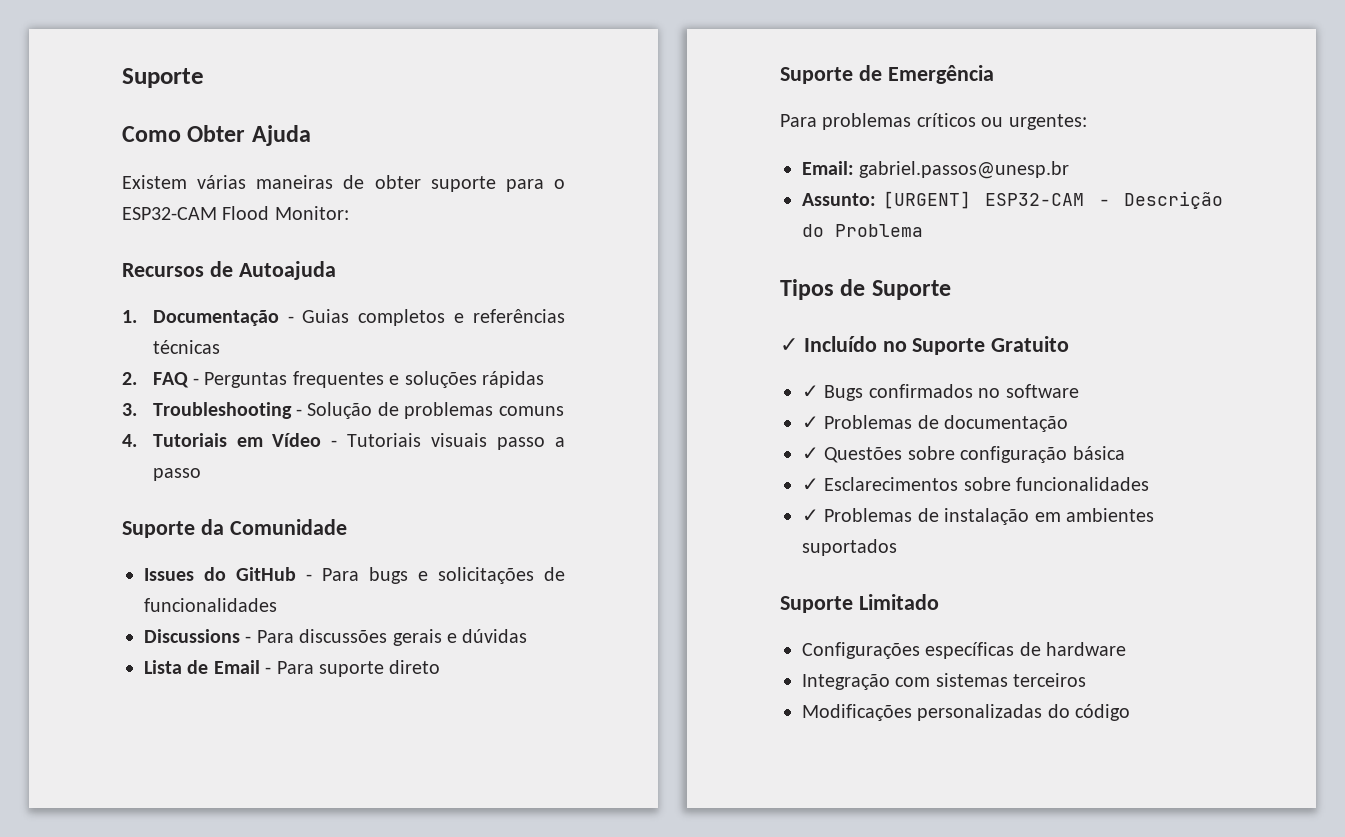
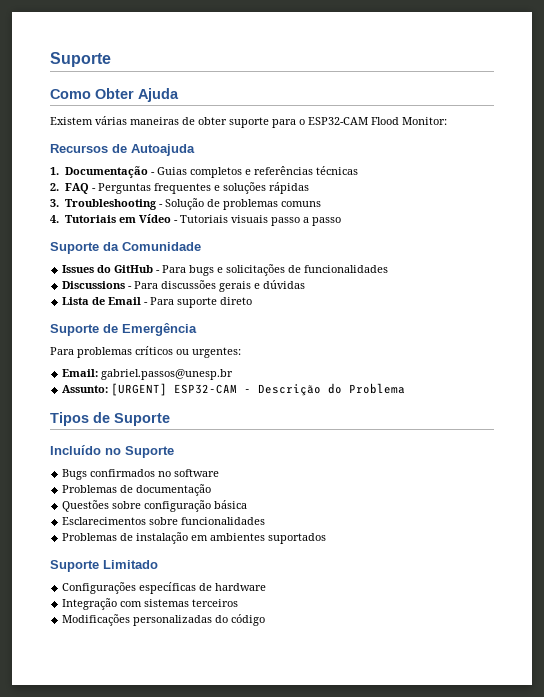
[780,338,798,352] ✓ -> (170, 419) none
[991,336,1070,352] [802,385,819,398] Gratuito // ✓ -> (174, 452) //
[802,416,819,429] ✓ -> (220, 473) none
[802,447,819,460] ✓ -> (212, 490) none
[802,478,819,491] ✓ -> (248, 504) none
[802,509,819,522] ✓ -> (266, 521) none

